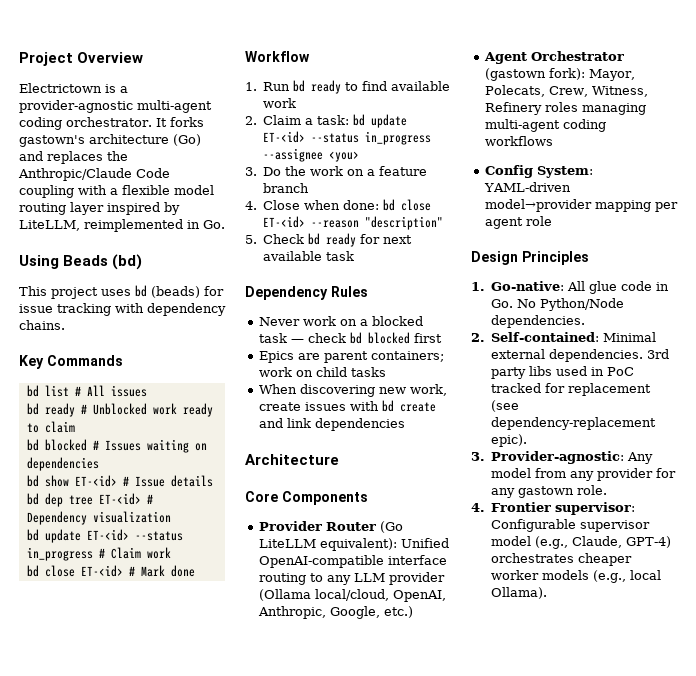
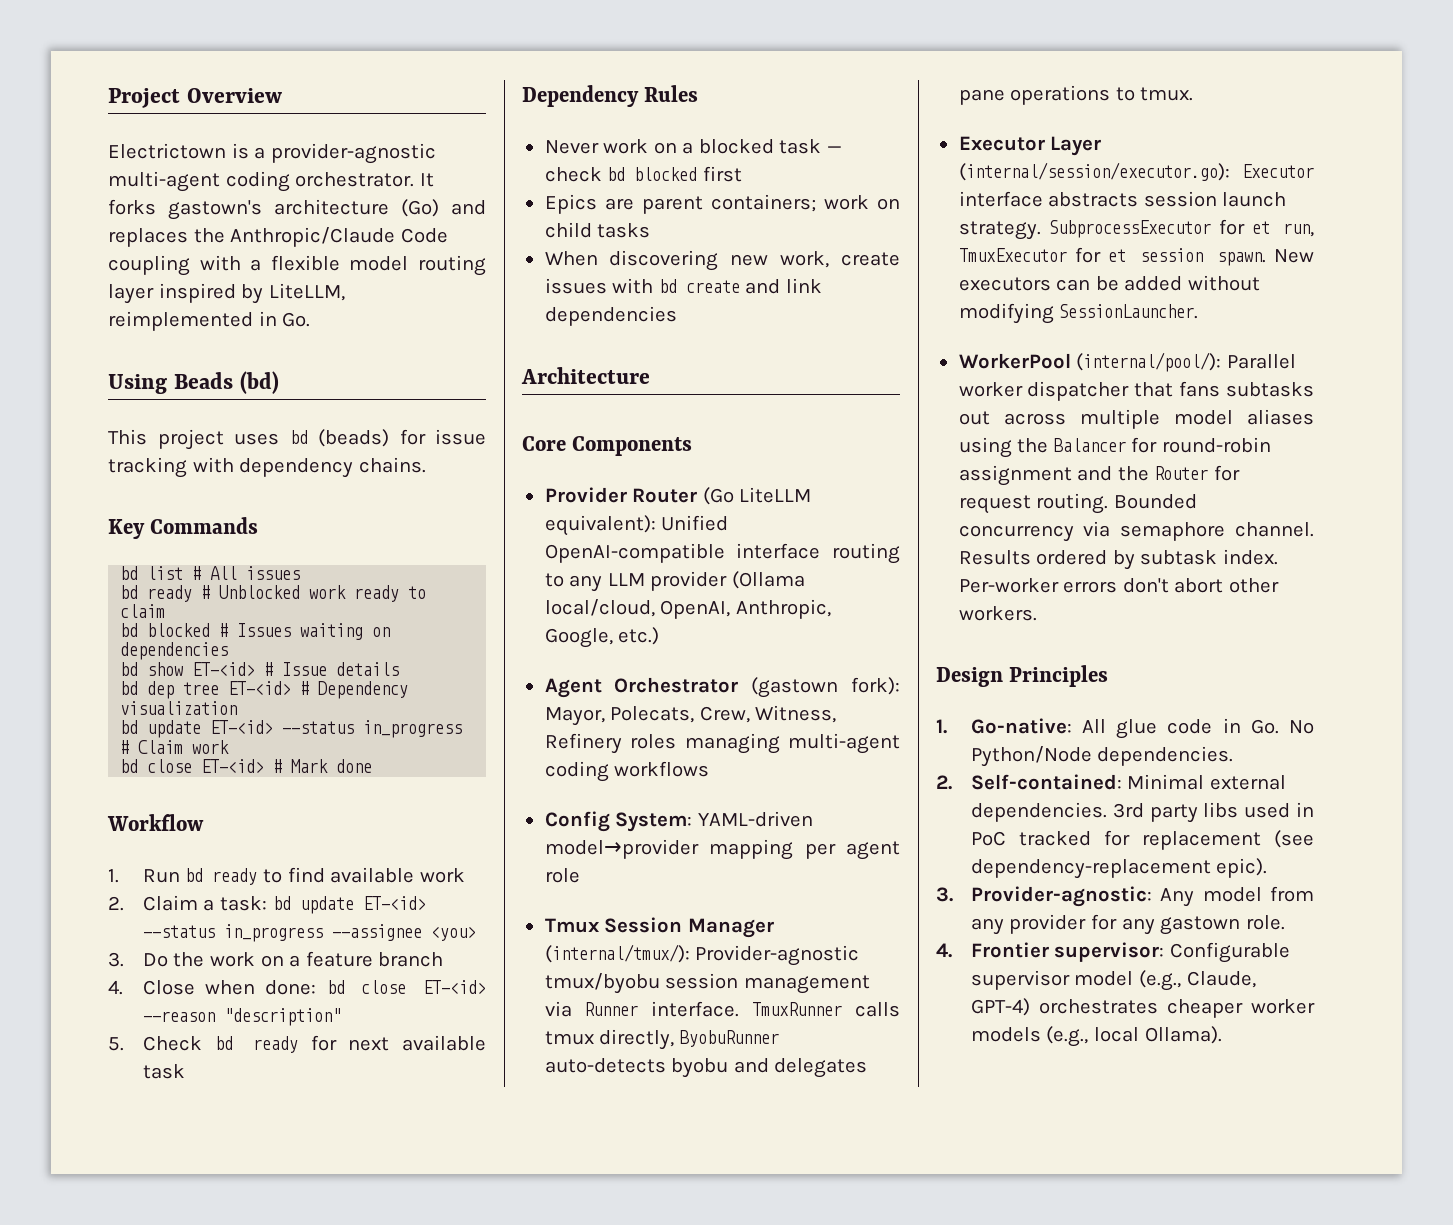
(552, 221) none -> [544,917,774,938] [544,944,860,966] [544,973,870,994] [544,1001,900,1017] [544,1029,779,1050] [544,1058,868,1078] [958,85,1194,105] [958,136,1102,156] [958,162,1314,181] [958,191,1287,207] [958,219,1314,240] [958,247,1314,266] [958,275,1260,291] [958,303,1199,324] [958,352,1296,372] [958,381,1314,401] [958,409,1314,429] [958,437,1271,458] [958,465,1240,486] [958,493,1197,514] [958,521,1314,542] [958,549,1278,570] [958,578,1279,593] [958,606,1037,621] // Tmux Session Manager (internal/tmux/): Provider-agnostic tmux/byobu session management via Runner interface. TmuxRunner calls tmux directly, ByobuRunner auto-detects byobu and delegates pane operations to tmux. // Executor Layer (internal/session/executor.go): Executor interface abstracts session launch strategy. SubprocessExecutor for et run, TmuxExecutor for et session spawn. New executors can be added without modifying SessionLauncher. // WorkerPool (internal/pool/): Parallel worker dispatcher that fans subtasks out across multiple model aliases using the Balancer for round-robin assignment and the Router for request routing. Bounded concurrency via semaphore channel. Results ordered by subtask index. Per-worker errors don't abort other workers.

